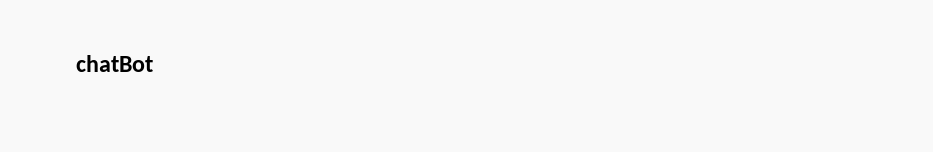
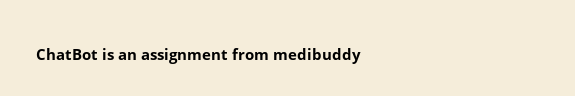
[76,55,153,72] chatBot -> [36,48,361,64] ChatBot is an assignment from medibuddy

